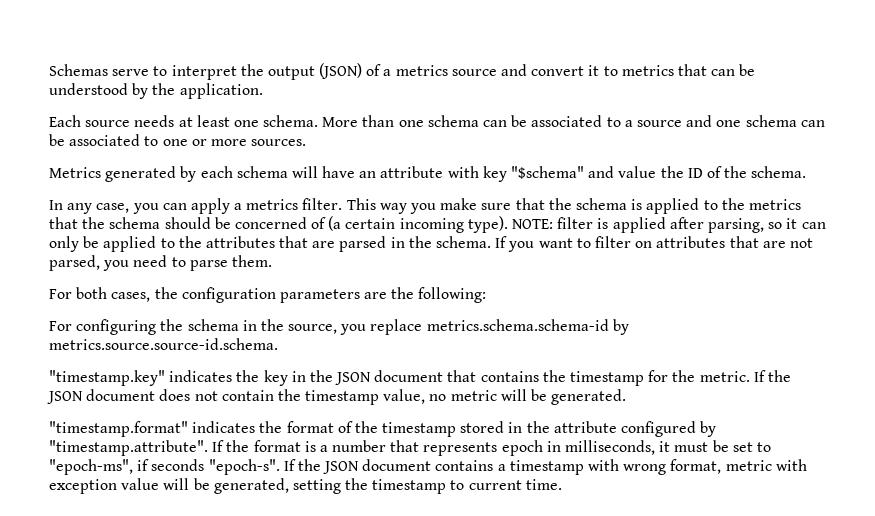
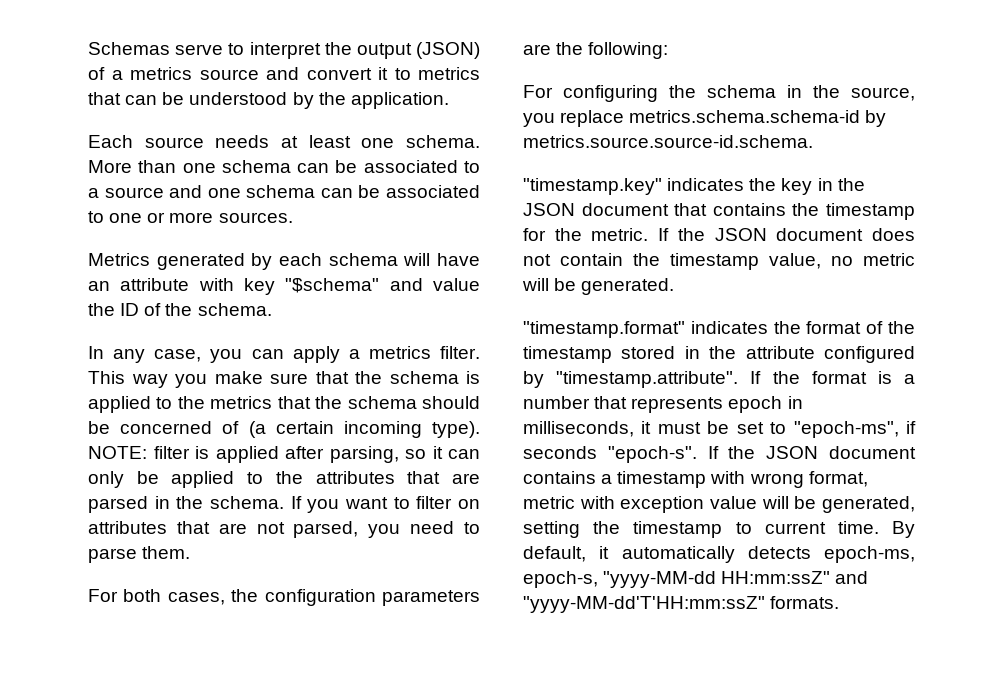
(562, 484) none -> [892,521,915,538] [523,546,915,563] [523,571,869,588] [523,596,840,613] By default, it automatically detects epoch-ms, epoch-s, "yyyy-MM-dd HH:mm:ssZ" and "yyyy-MM-dd'T'HH:mm:ssZ" formats.

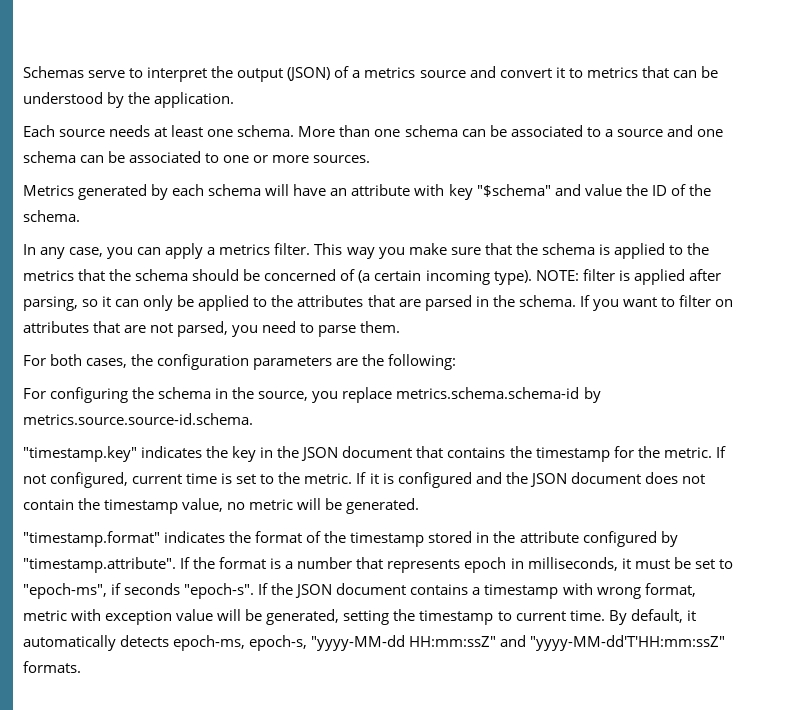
(670, 234) none -> [23,472,502,488] not configured, current time is set to the metric. If it is configured and

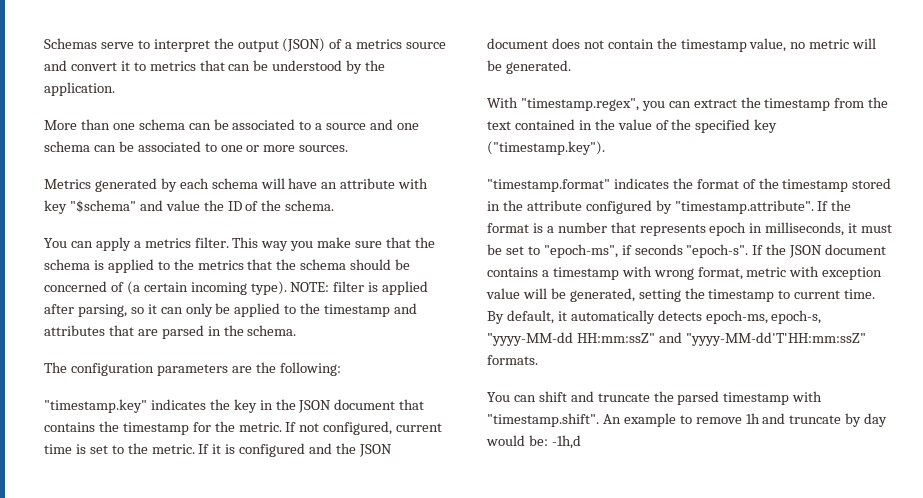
[23,125,295,137] Each source needs at least one schema. -> (115, 89) none
[23,244,134,259] In any case, you -> [44,238,67,248] You
(294, 301) none -> [324,303,418,317] timestamp and
[579,295,734,311] [23,321,401,337] [23,354,154,368] If you want to filter on attributes that are not parsed, you need to parse them. // For both cases, the -> [44,362,67,373] // The
[23,387,601,403] [23,413,253,425] // For configuring the schema in the source, you replace metrics.schema.schema-id by metrics.source.source-id.schema. -> (341, 369) none
(420, 506) none -> [487,97,889,111] [487,119,778,133] [487,141,605,155] // With "timestamp.regex", you can extract the timestamp from the text contained in the value of the specified key ("timestamp.key").
(81, 667) none -> [487,391,823,405] [487,413,888,427] [486,435,581,449] // You can shift and truncate the parsed timestamp with "timestamp.shift". An example to remove 1h and truncate by day would be: -1h,d

